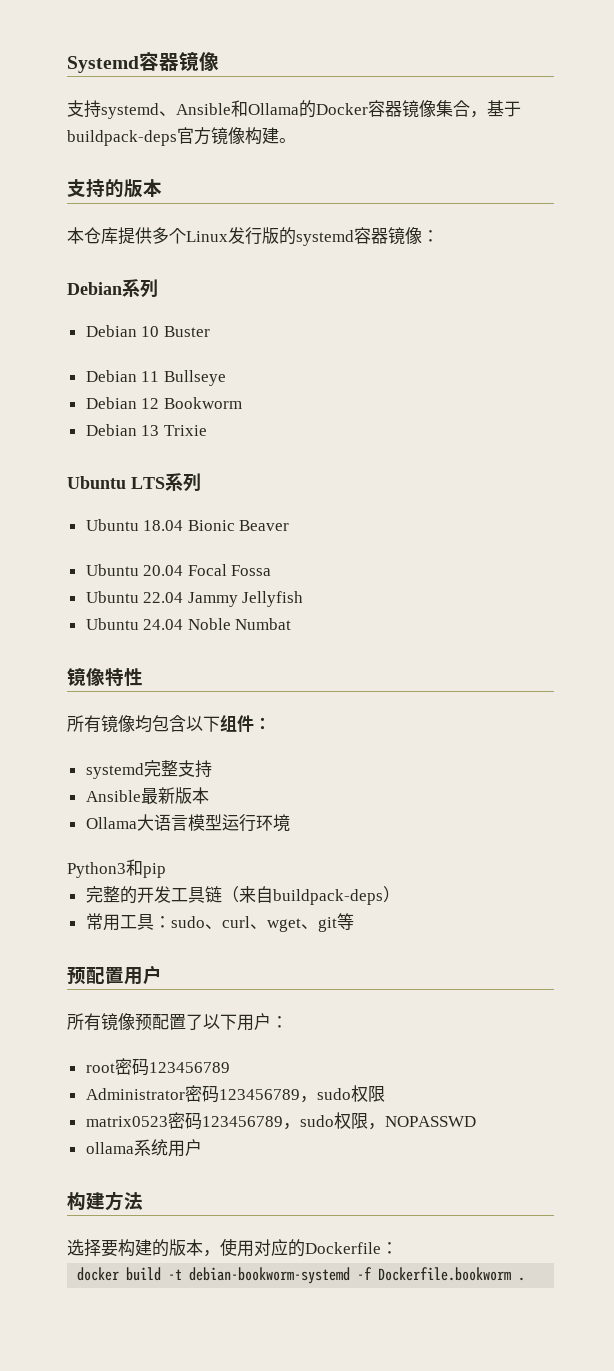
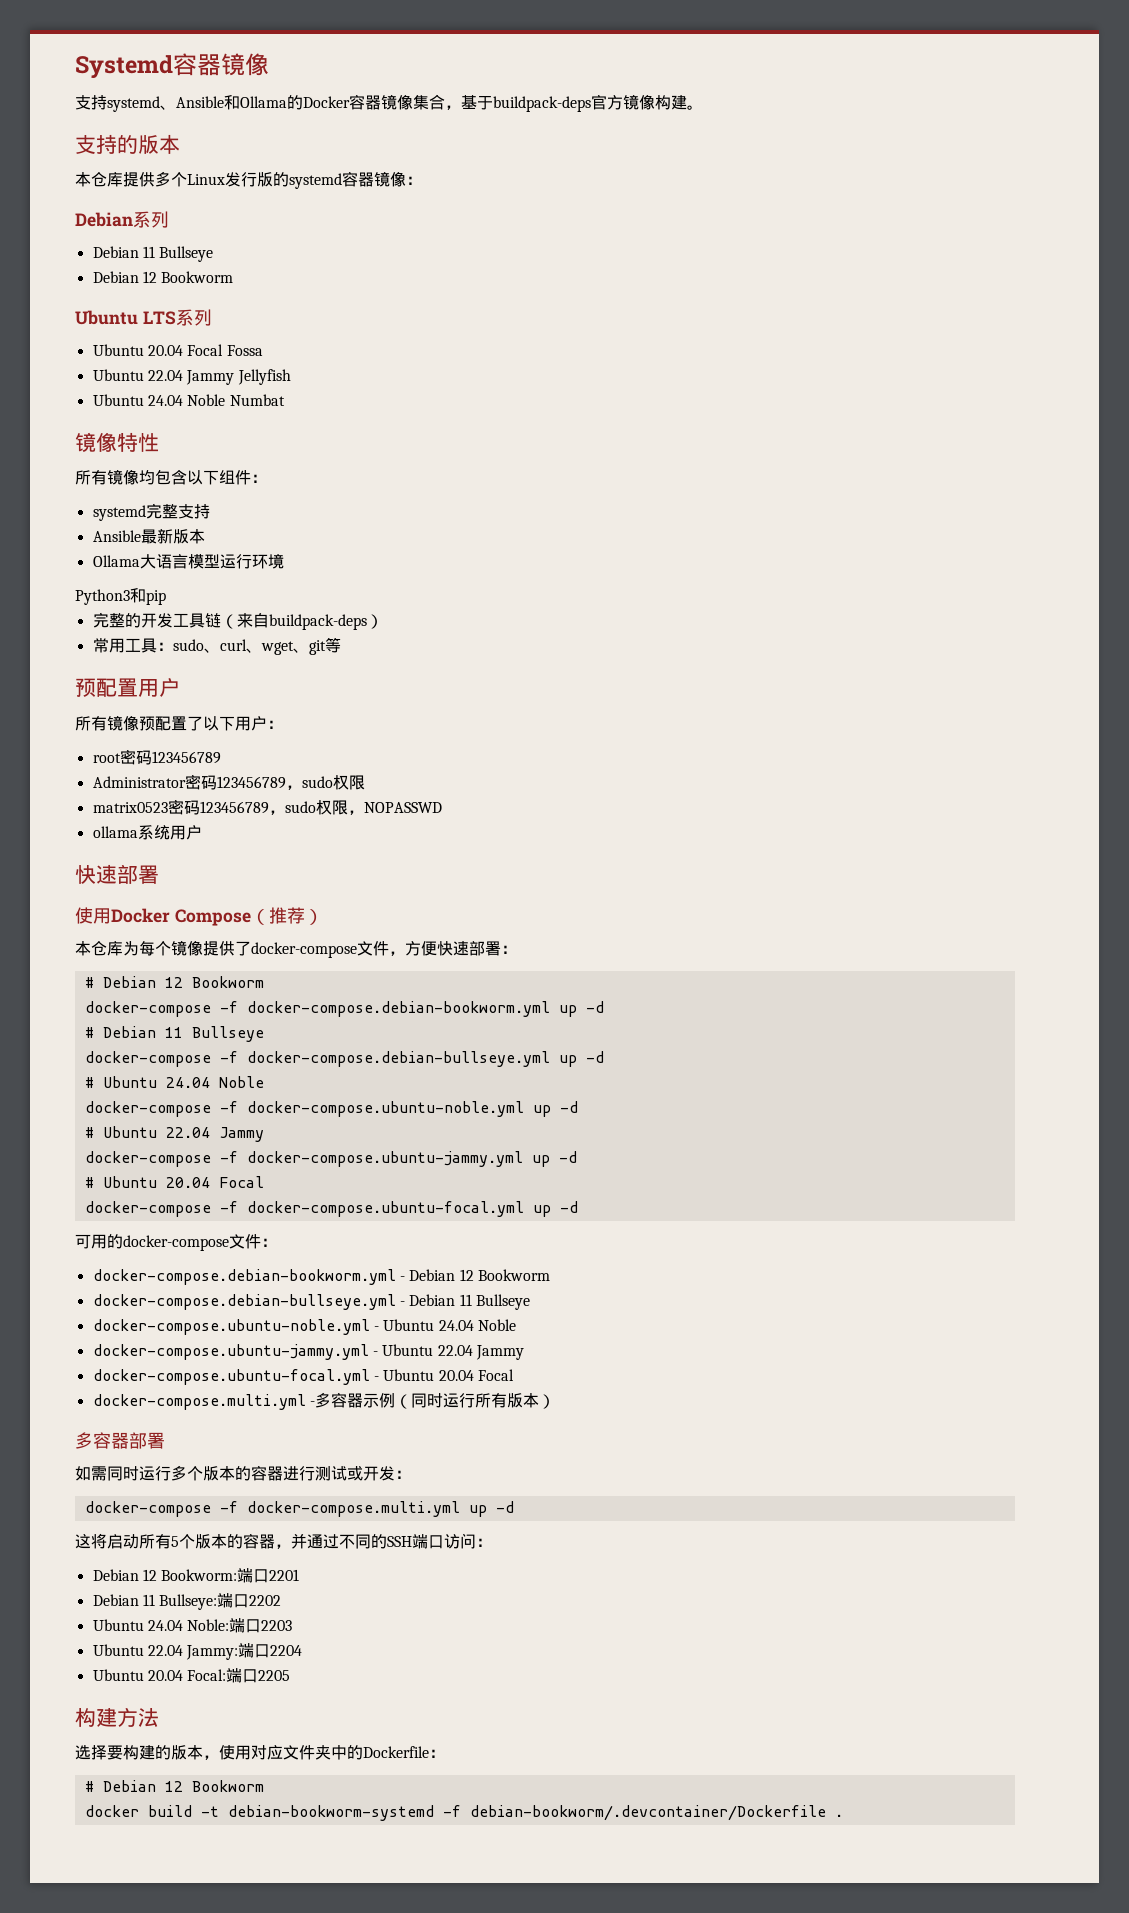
[85,325,210,337] // Debian 10 Buster -> (169, 219) none
[85,424,207,436] // Debian 13 Trixie -> (234, 277) none
[85,519,290,531] // Ubuntu 18.04 Bionic Beaver -> (212, 317) none
(202, 1147) none -> [75,864,159,884] [75,907,323,926] [75,940,517,958] [84,976,264,988] [84,1001,604,1017] [84,1026,264,1042] [84,1051,604,1067] [84,1076,264,1088] [84,1101,578,1117] [84,1126,264,1142] [84,1151,577,1167] [84,1176,264,1188] [84,1201,578,1217] [75,1234,277,1251] [92,1269,550,1285] [92,1294,530,1310] [92,1319,516,1335] [92,1344,524,1360] [92,1369,514,1385] [92,1392,555,1410] [75,1432,165,1449] [75,1465,411,1481] [84,1501,514,1517] [75,1533,492,1549] [92,1568,300,1583] [92,1593,282,1610] [92,1618,293,1633] [92,1643,303,1660] [92,1668,291,1683] // 快速部署 // 使用Docker Compose（推荐） // 本仓库为每个镜像提供了docker-compose文件，方便快速部署： // # Debian 12 Bookworm // docker-compose -f docker-compose.debian-bookworm.yml up -d // # Debian 11 Bullseye // docker-compose -f docker-compose.debian-bullseye.yml up -d // # Ubuntu 24.04 Noble // docker-compose -f docker-compose.ubuntu-noble.yml up -d // # Ubuntu 22.04 Jammy // docker-compose -f docker-compose.ubuntu-jammy.yml up -d // # Ubuntu 20.04 Focal // docker-compose -f docker-compose.ubuntu-focal.yml up -d // 可用的docker-compose文件： // docker-compose.debian-bookworm.yml - Debian 12 Bookworm // docker-compose.debian-bullseye.yml - Debian 11 Bullseye // docker-compose.ubuntu-noble.yml - Ubuntu 24.04 Noble // docker-compose.ubuntu-jammy.yml - Ubuntu 22.04 Jammy // docker-compose.ubuntu-focal.yml - Ubuntu 20.04 Focal // docker-compose.multi.yml -多容器示例（同时运行所有版本） // 多容器部署 // 如需同时运行多个版本的容器进行测试或开发： // docker-compose -f docker-compose.multi.yml up -d // 这将启动所有5个版本的容器，并通过不同的SSH端口访问： // Debian 12 Bookworm:端口2201 // Debian 11 Bullseye:端口2202 // Ubuntu 24.04 Noble:端口2203 // Ubuntu 22.04 Jammy:端口2204 // Ubuntu 20.04 Focal:端口2205
(288, 1247) none -> [283,1745,347,1760] 文件夹中
(398, 1248) none -> [84,1780,264,1792] // # Debian 12 Bookworm
[378,1267,512,1281] Dockerfile.bookworm -> [469,1805,826,1821] debian-bookworm/.devcontainer/Dockerfile

